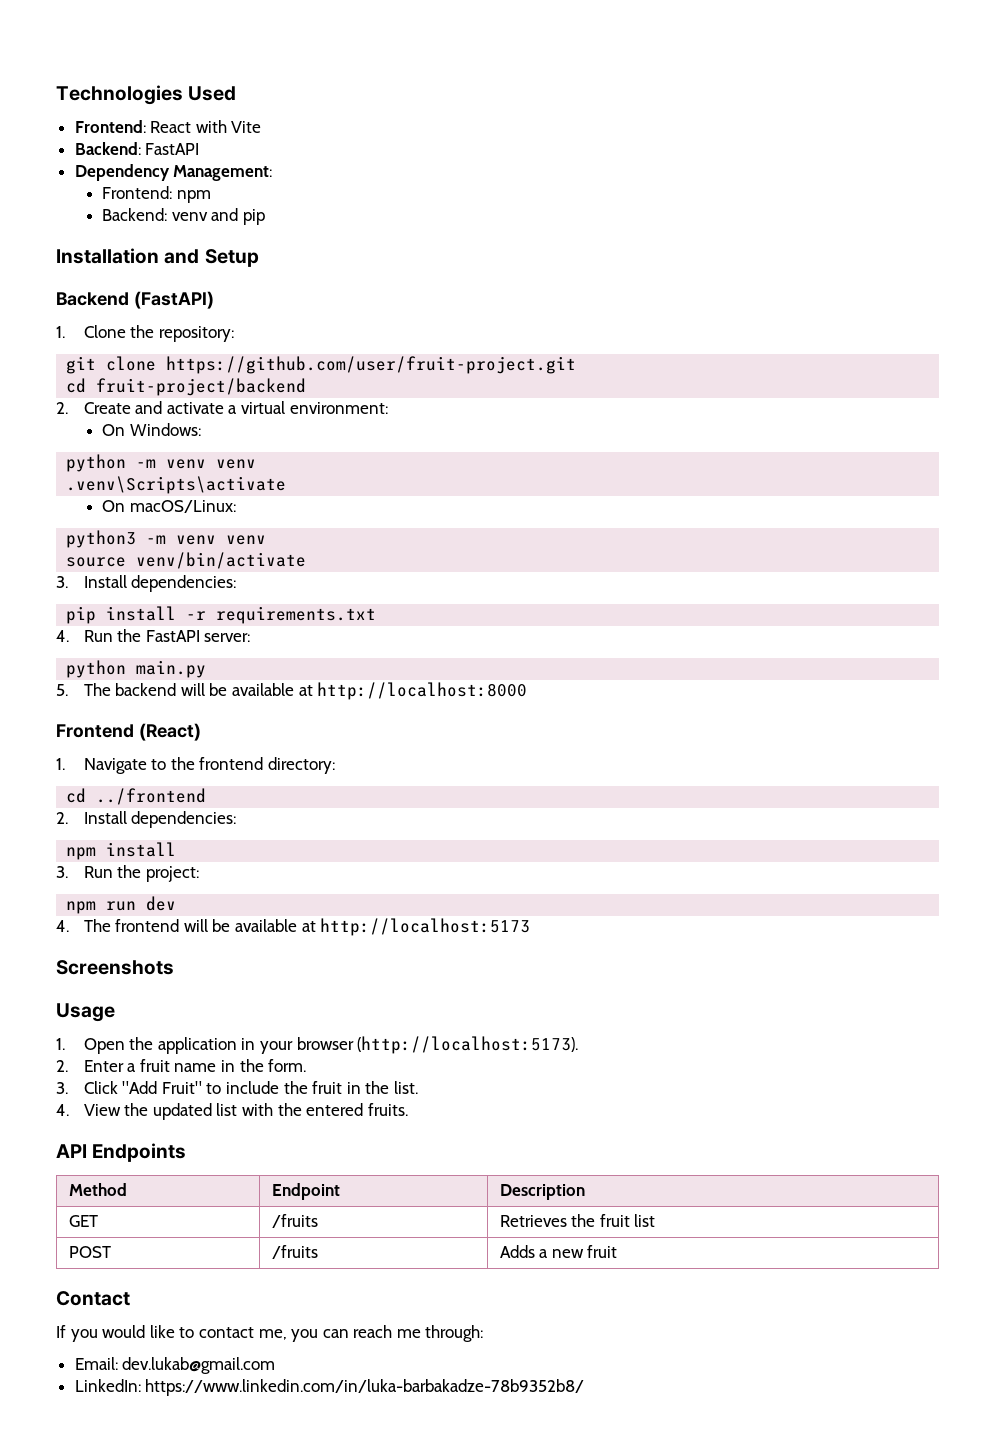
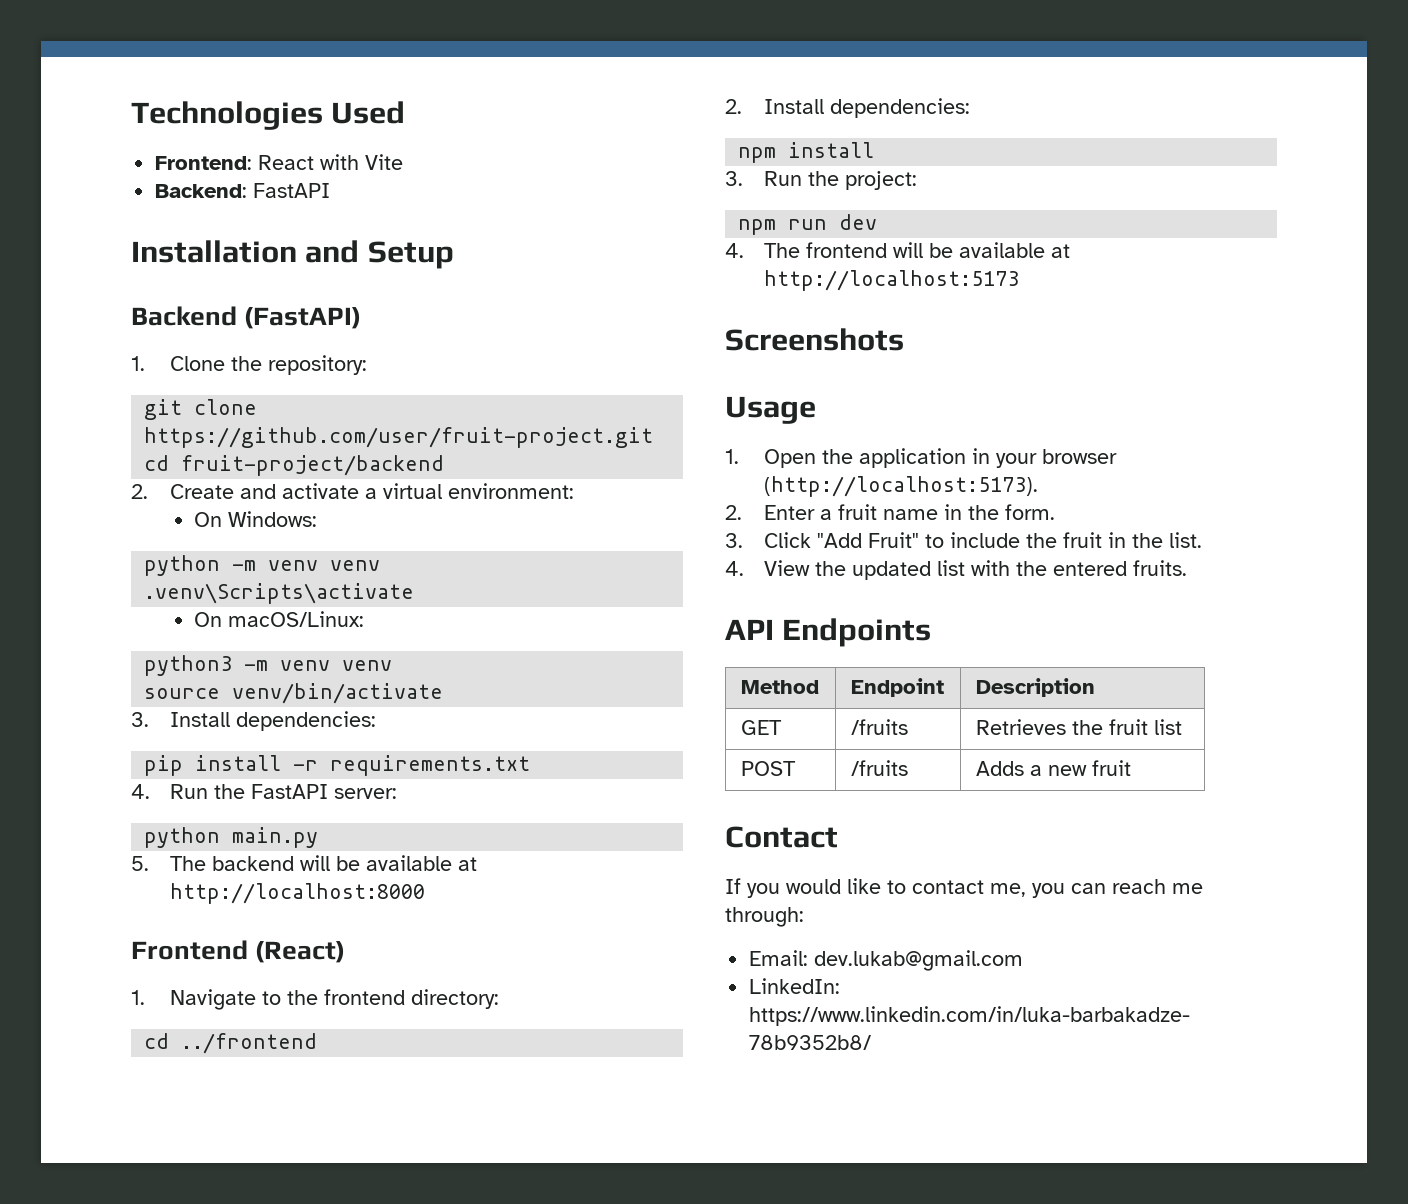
[74,164,273,181] [102,186,211,203] [102,208,266,225] // Dependency Management: // Frontend: npm // Backend: venv and pip -> (331, 190) none

